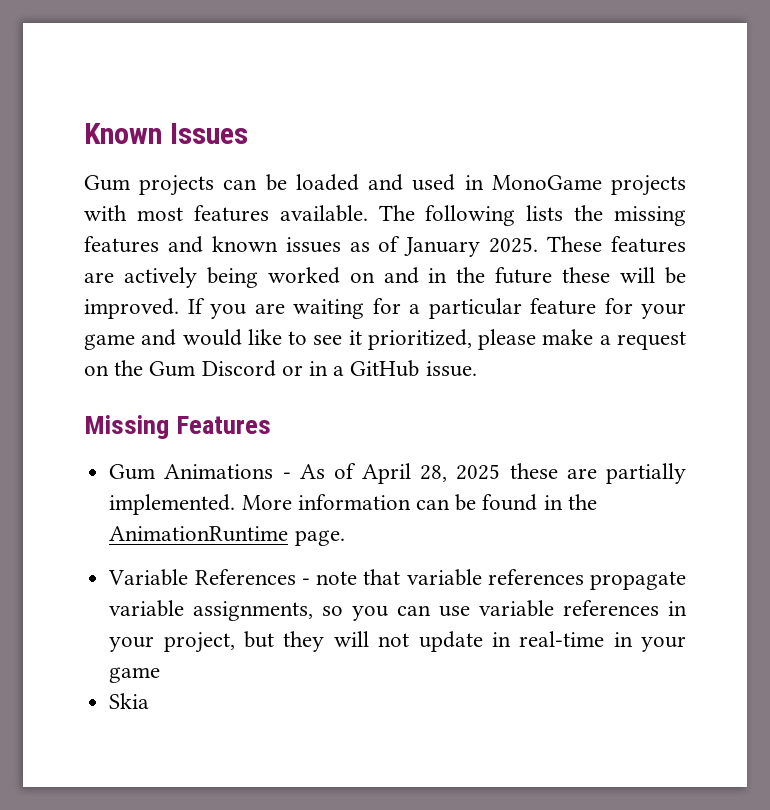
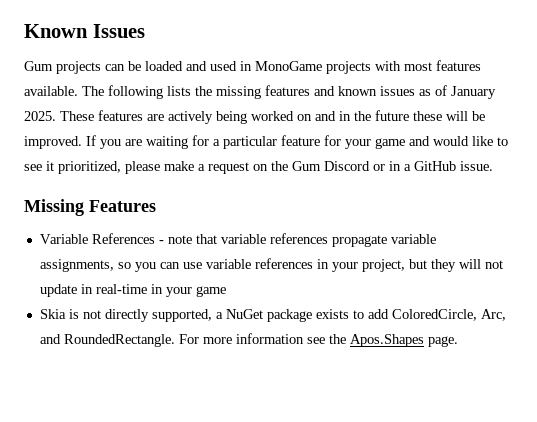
[109,463,687,484] [109,494,597,515] [109,526,345,546] // Gum Animations - As of April 28, 2025 these are partially implemented. More information can be found in the AnimationRuntime page. -> (156, 206) none
(150, 701) none -> [68,309,506,322] [39,333,458,347] is not directly supported, a NuGet package exists to add ColoredCircle, Arc, and RoundedRectangle. For more information see the Apos.Shapes page.

